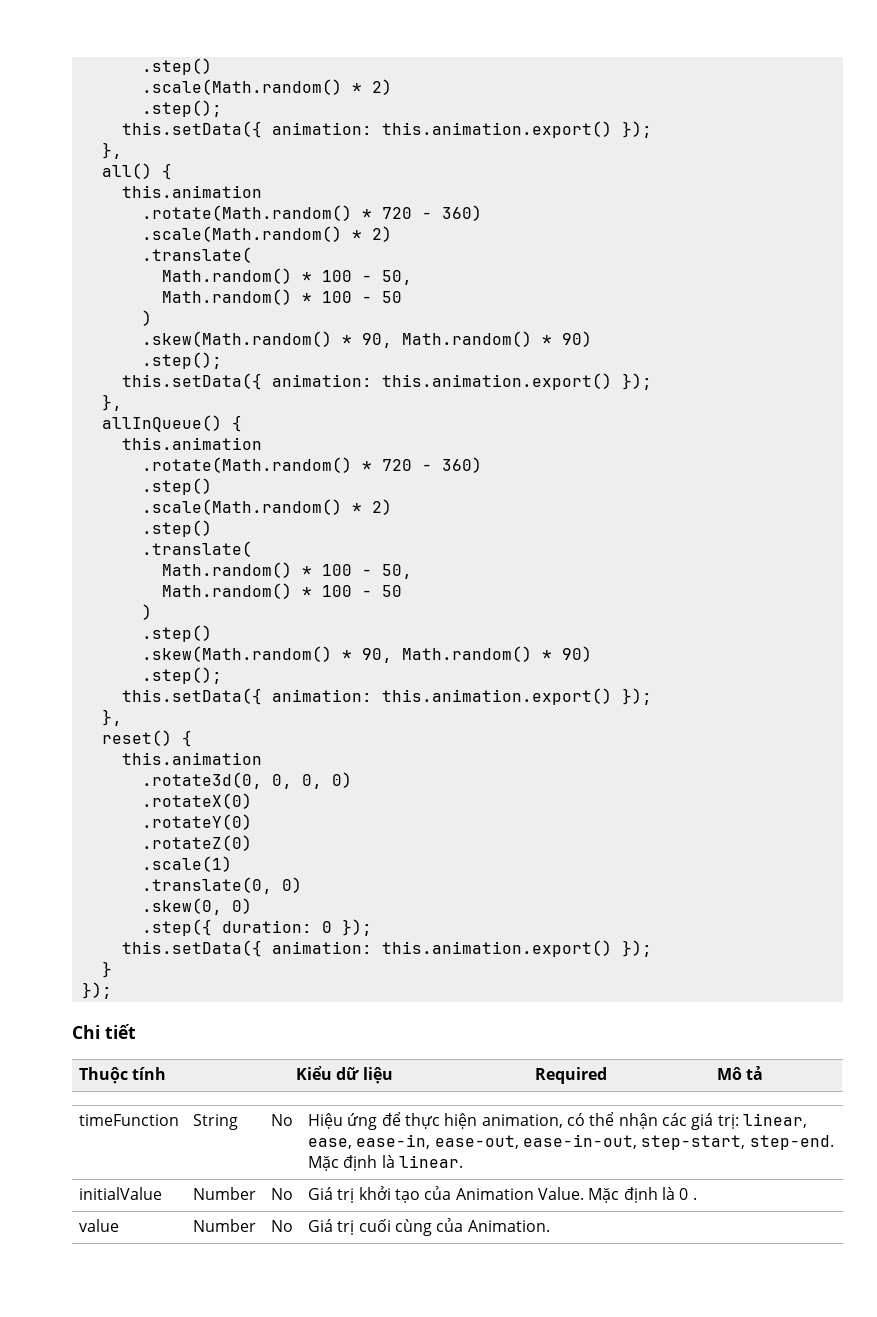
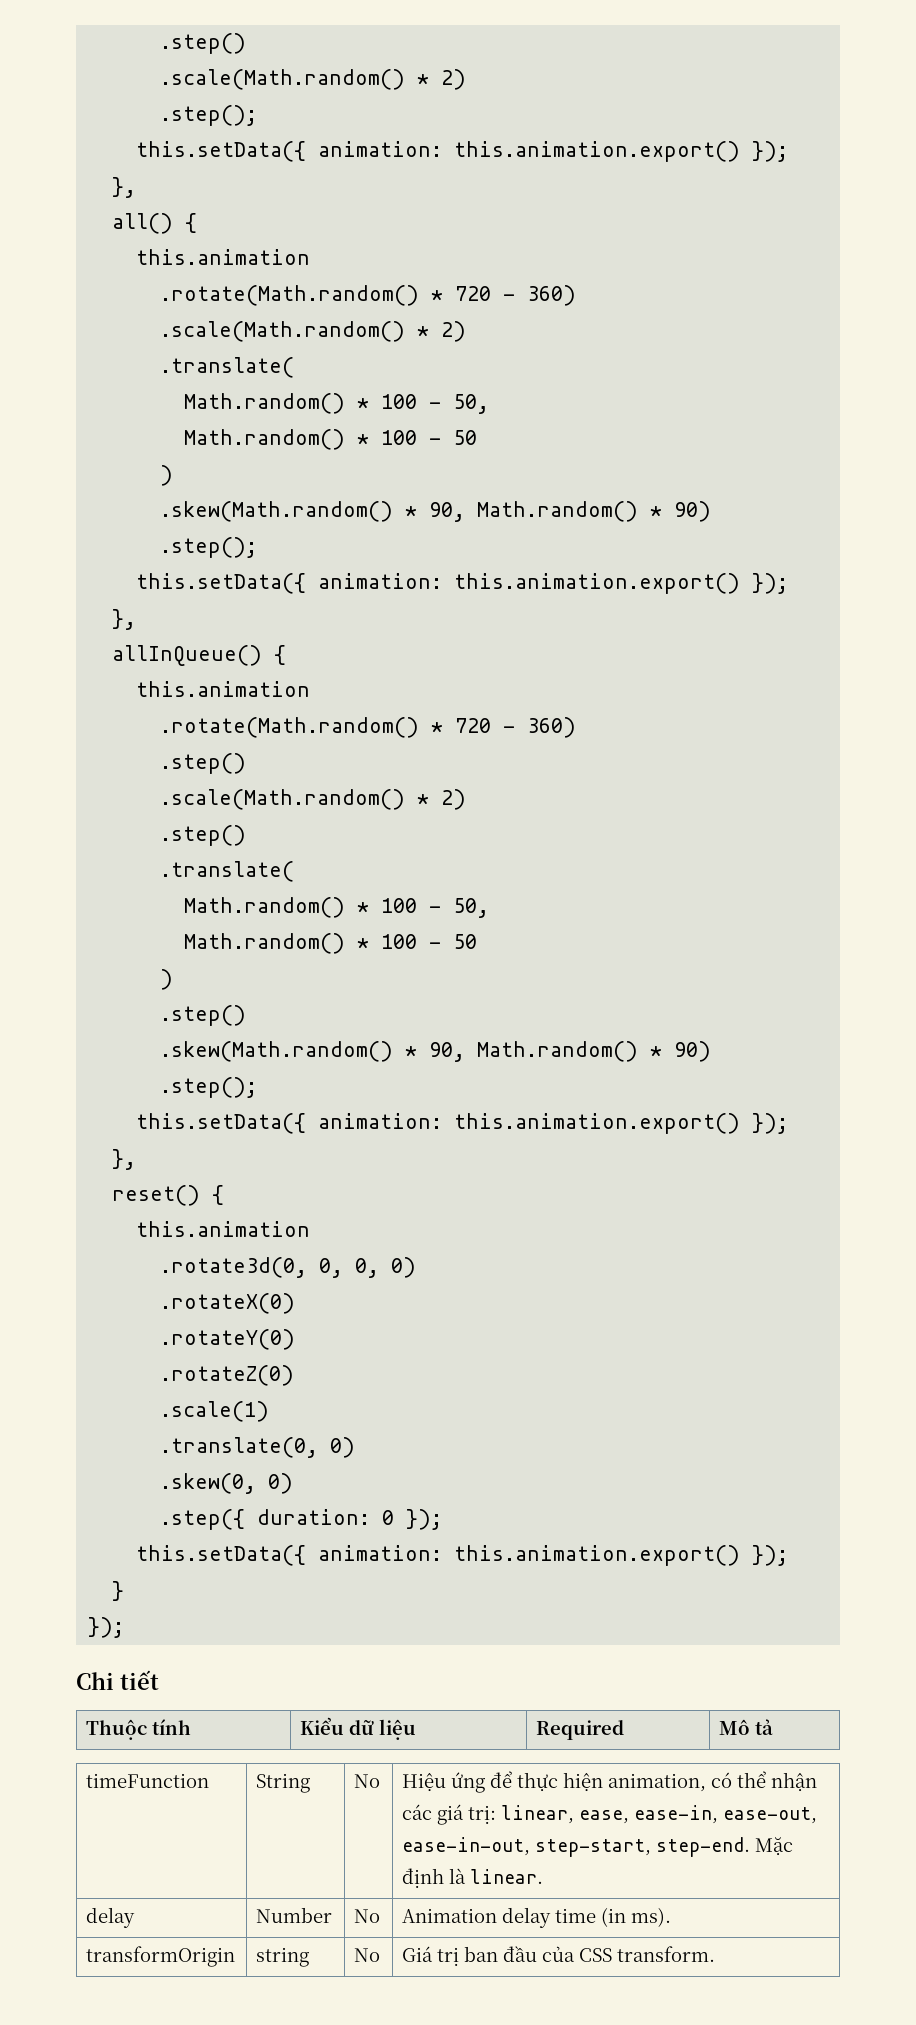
[78,1187,162,1200] [192,1187,256,1200] [270,1188,293,1200] [307,1186,697,1203] [78,1219,119,1232] [192,1219,256,1232] [270,1220,293,1232] [307,1218,550,1236] initialValue | Number | No | Giá trị khởi tạo của Animation Value. Mặc định là 0 . // value | Number | No | Giá trị cuối cùng của Animation. -> [86,1907,136,1928] [256,1907,333,1923] [354,1909,381,1923] [402,1907,672,1928] [86,1946,236,1967] [256,1947,310,1967] [354,1948,381,1962] [402,1946,716,1966] delay | Number | No | Animation delay time (in ms). // transformOrigin | string | No | Giá trị ban đầu của CSS transform.

